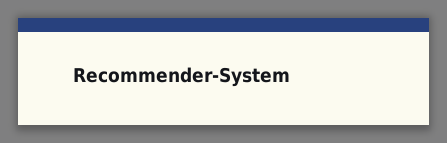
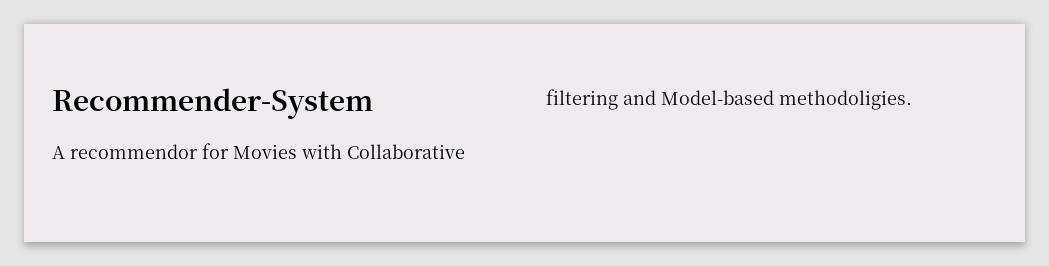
(290, 77) none -> [52,143,465,159] [546,89,912,110] // A recommendor for Movies with Collaborative filtering and Model-based methodoligies.

